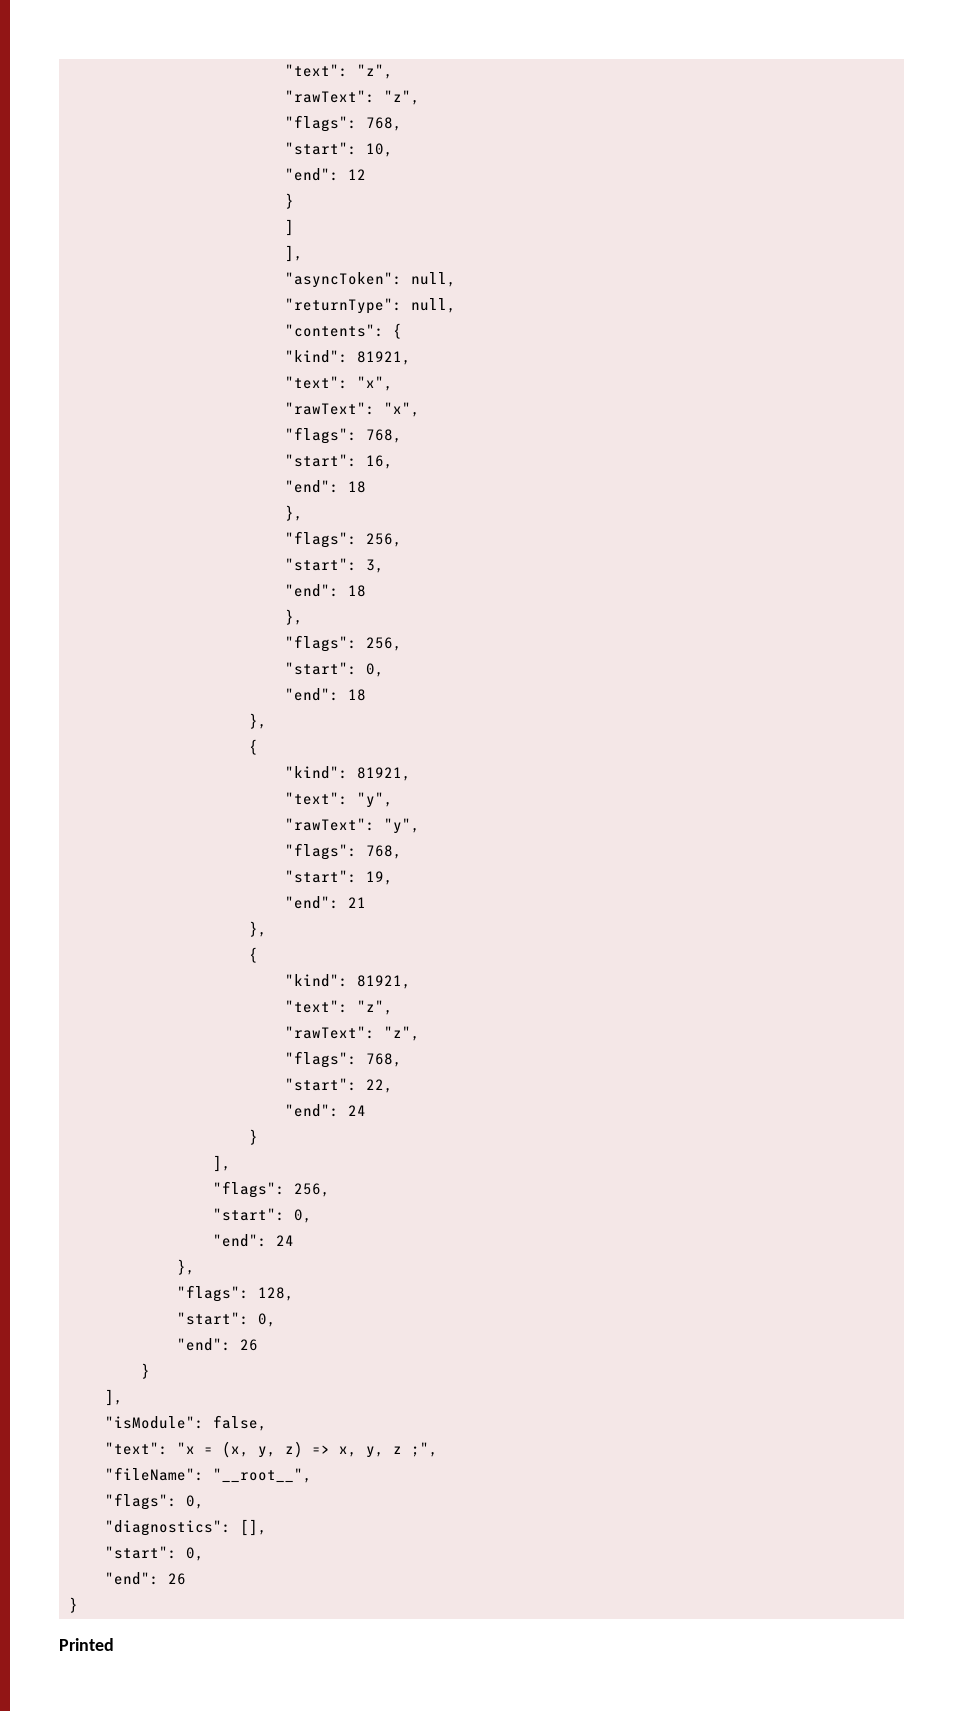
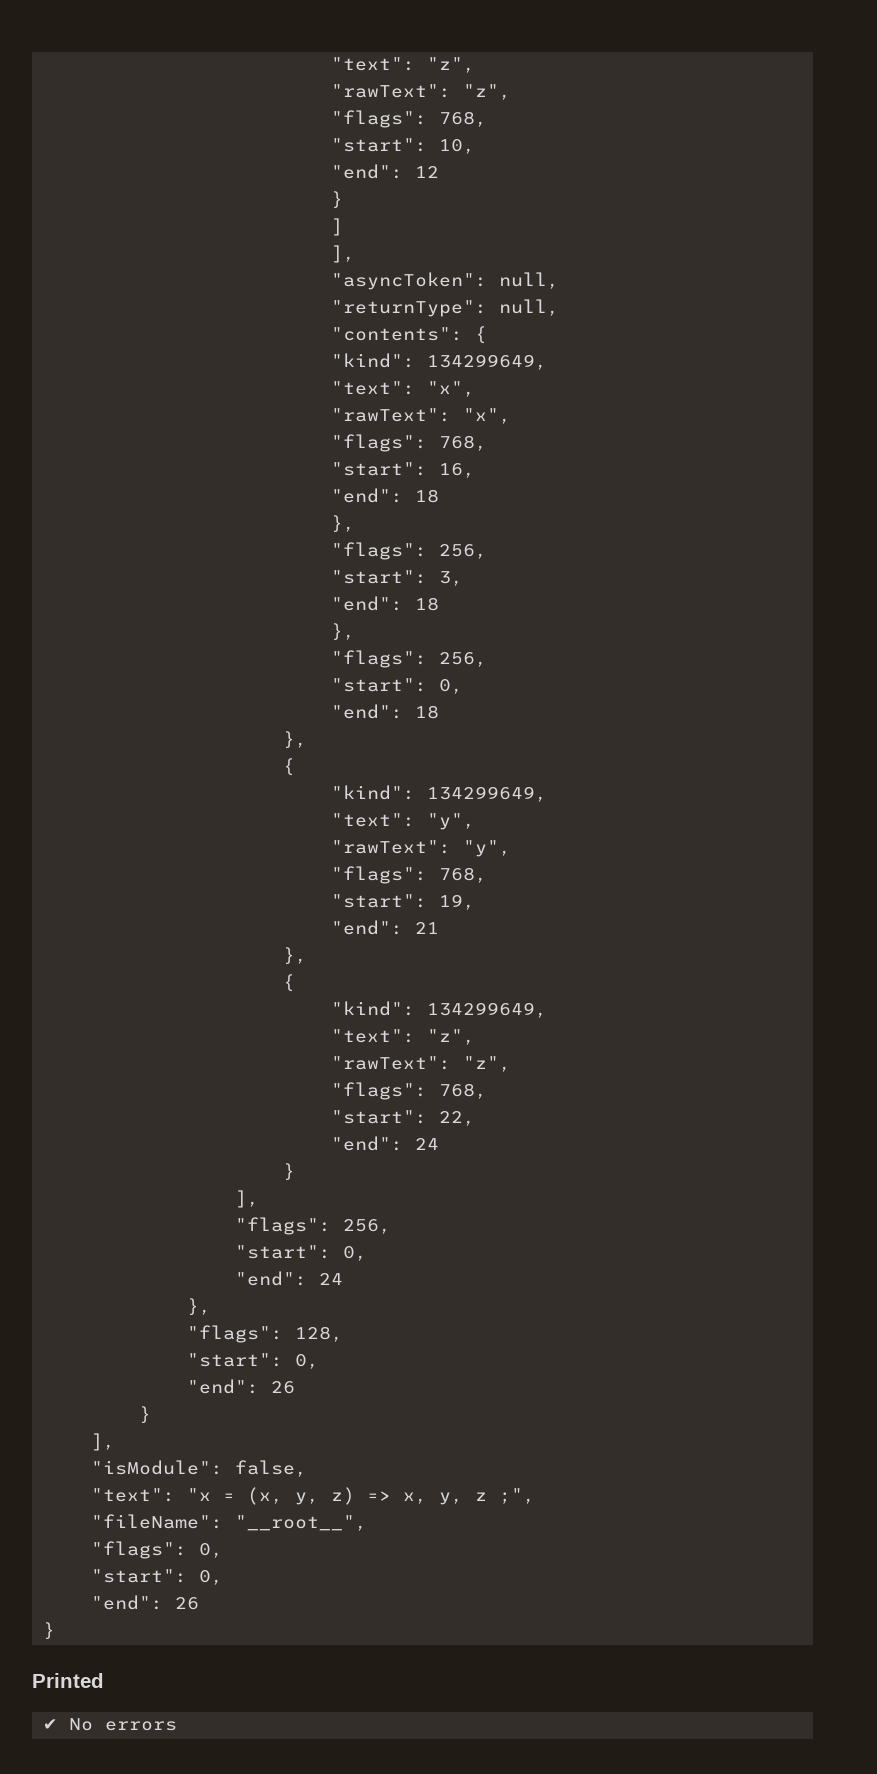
[356,351,411,365] 81921, -> [426,354,547,370] 134299649,
[356,767,411,781] 81921, -> [426,786,547,802] 134299649,
[356,975,411,989] 81921, -> [426,1002,547,1018] 134299649,
[104,1519,267,1536] // "diagnostics": [], -> (223, 1550) none
(114, 1644) none -> [42,1718,177,1731] // ✔ No errors

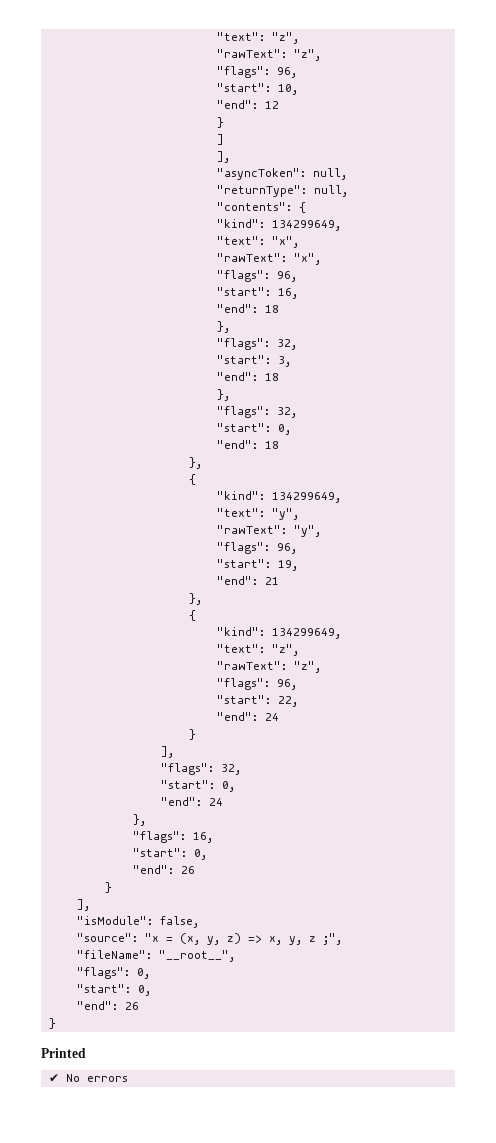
[330,57,475,73] [330,84,511,100] [330,110,487,128] "text": "z", // "rawText": "z", // "flags": 768, -> [216,32,299,44] [216,49,321,61] [216,66,297,78] "text": "z", // "rawText": "z", // "flags": 96,
[438,435,487,451] 768, -> [276,271,297,282] 96,
[438,544,487,559] 256, -> [276,339,297,350] 32,
[438,652,487,667] 256, -> [276,407,297,418] 32,
[438,867,487,883] 768, -> [276,543,297,554] 96,
[438,1083,487,1099] 768, -> [276,679,297,690] 96,
[342,1219,391,1234] 256, -> [220,764,241,775] 32,
[294,1326,343,1342] 128, -> [192,832,213,843] 16,
[90,1488,175,1502] "text": -> [76,933,138,942] "source":

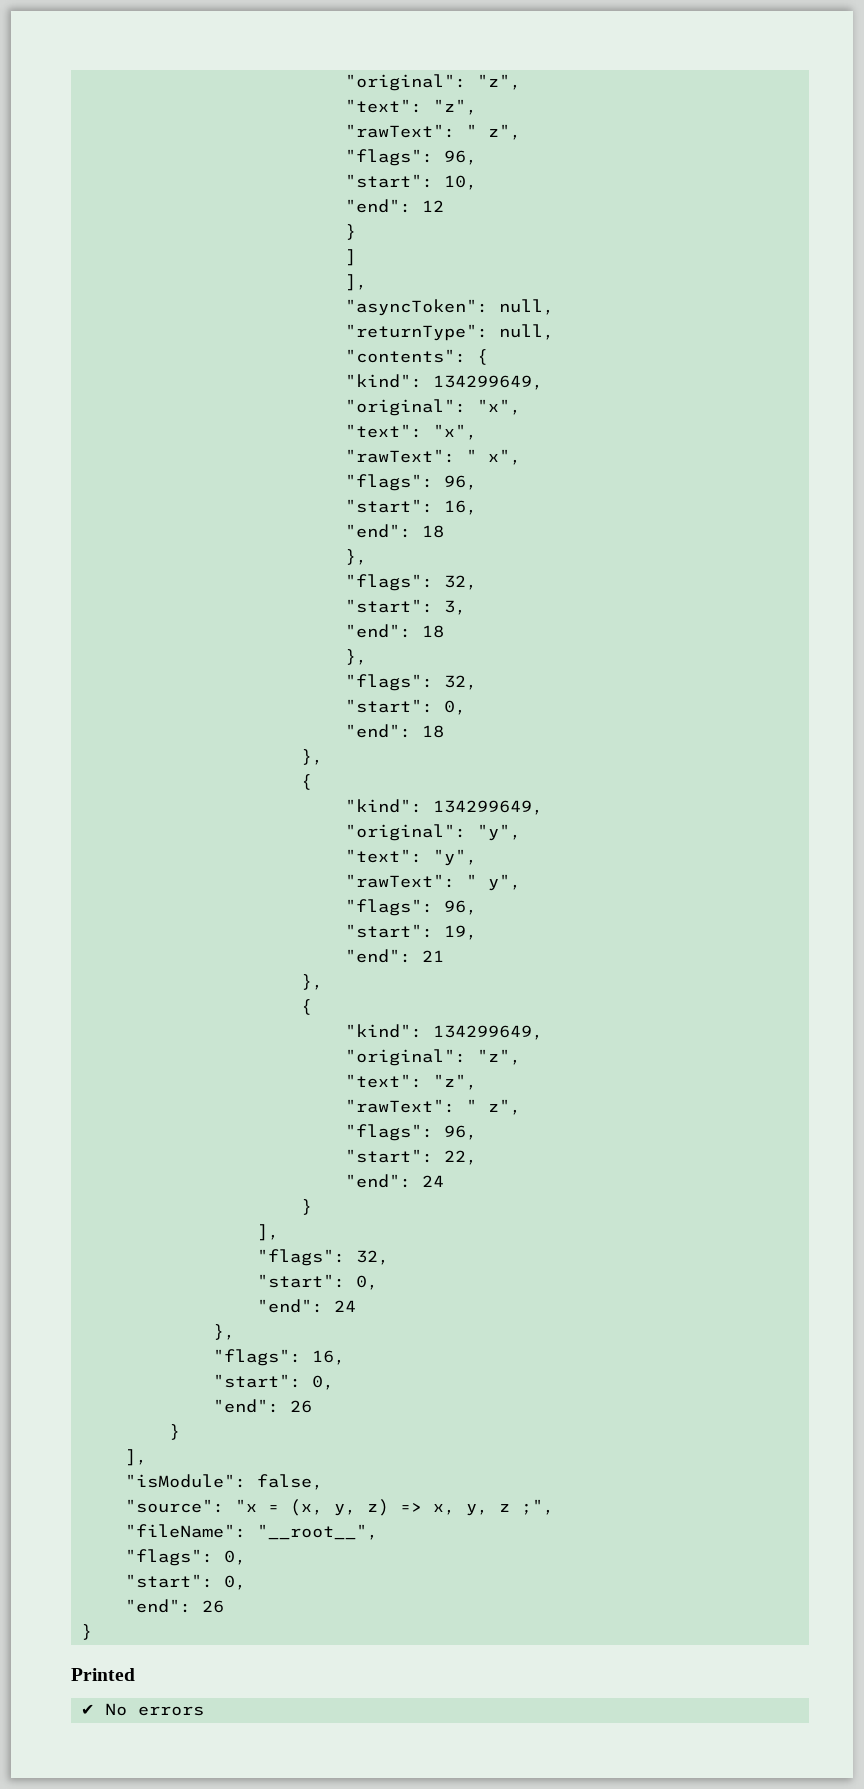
[216,32,299,44] [216,49,321,61] "text": "z", // "rawText": "z", -> [345,74,522,91] [345,99,478,115] [345,124,522,140] "original": "z", // "text": "z", // "rawText": " z",
(341, 225) none -> [345,399,522,416] // "original": "x",
[293,253,321,265] "x", -> [466,449,522,465] " x",
(341, 497) none -> [345,824,522,841] // "original": "y",
[293,525,321,537] "y", -> [466,874,522,891] " y",
[216,644,299,656] [216,661,321,673] // "text": "z", // "rawText": "z", -> [345,1049,522,1066] [345,1074,478,1090] [345,1099,522,1115] // "original": "z", // "text": "z", // "rawText": " z",

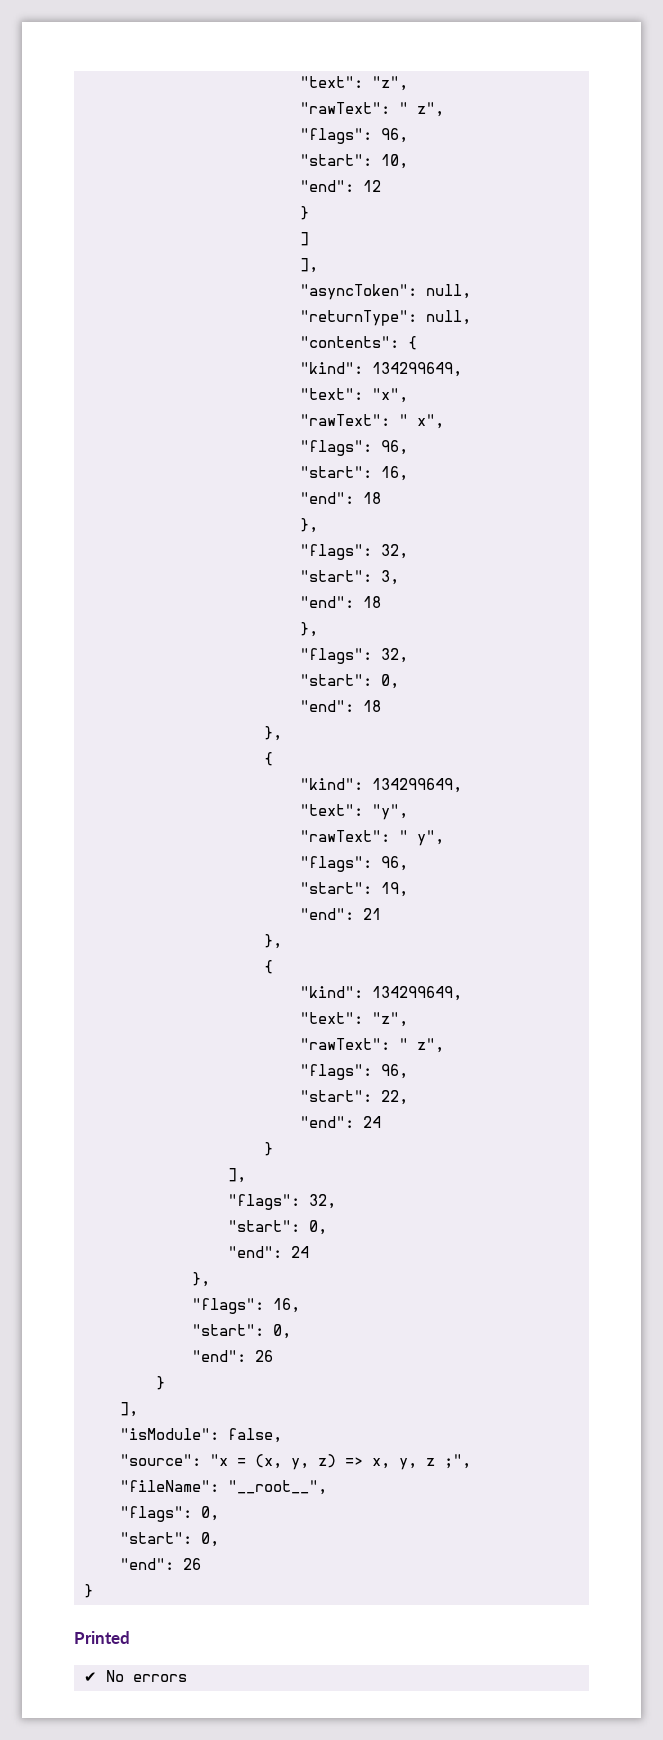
[345,74,522,91] "original": "z", // -> (299, 82) none
[345,399,522,416] // "original": "x", -> (462, 369) none
[345,824,522,841] // "original": "y", -> (462, 785) none
[345,1049,522,1066] // "original": "z", -> (462, 993) none

